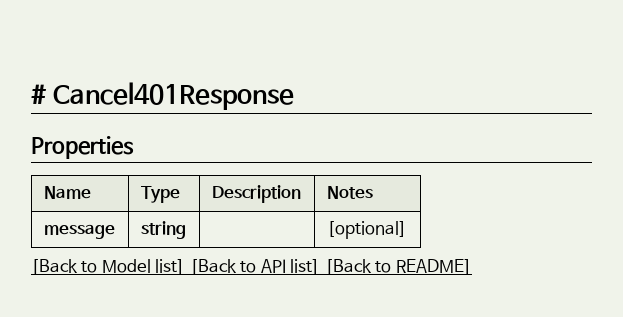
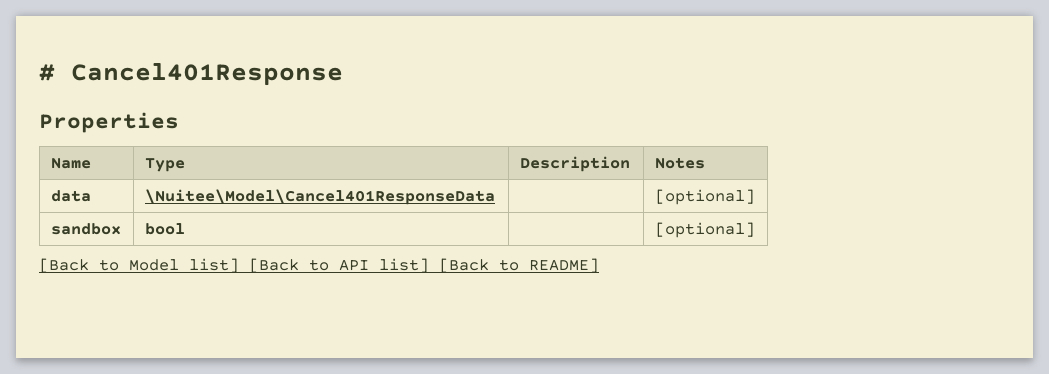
[43,224,115,239] [140,221,186,239] message | string -> [50,190,91,202] [144,189,495,205] [654,189,755,205] [50,223,121,235] [144,223,185,235] data | \Nuitee\Model\Cancel401ResponseData | | [optional] // sandbox | bool

